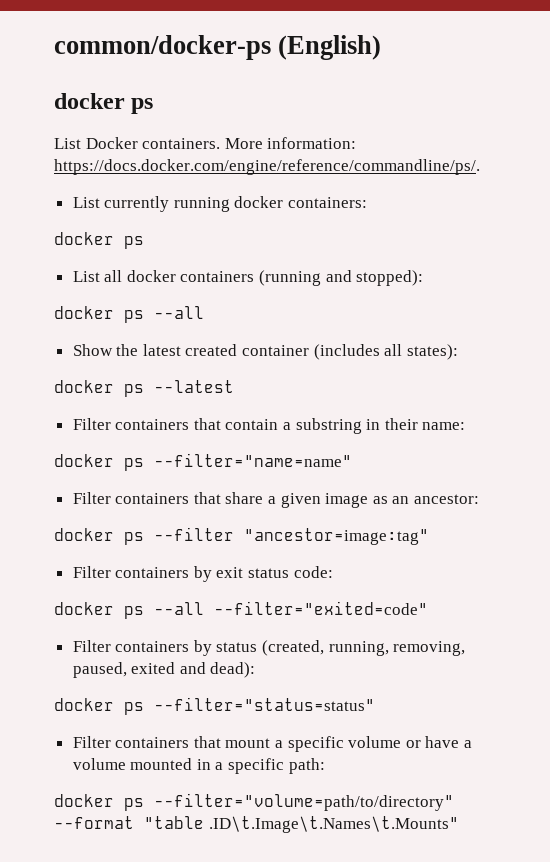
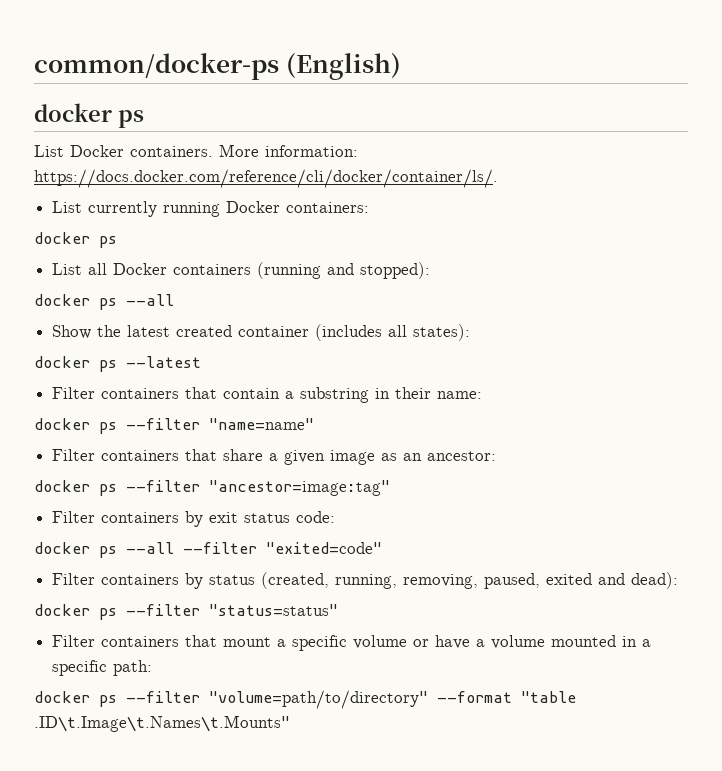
[54,159,480,175] https://docs.docker.com/engine/reference/commandline/ps/. -> [34,169,498,188] https://docs.docker.com/reference/cli/docker/container/ls/.
[234,196,284,208] docker -> [226,201,281,213] Docker
[126,270,176,282] docker -> [113,263,168,275] Docker
[154,453,352,467] --filter="name=name" -> [126,418,314,430] --filter "name=name"
[214,601,428,615] --filter="exited=code" -> [183,542,382,554] --filter "exited=code"
[154,697,375,711] --filter="status=status" -> [126,604,338,616] --filter "status=status"
[154,793,454,811] --filter="volume=path/to/directory" -> [126,690,428,709] --filter "volume=path/to/directory"

